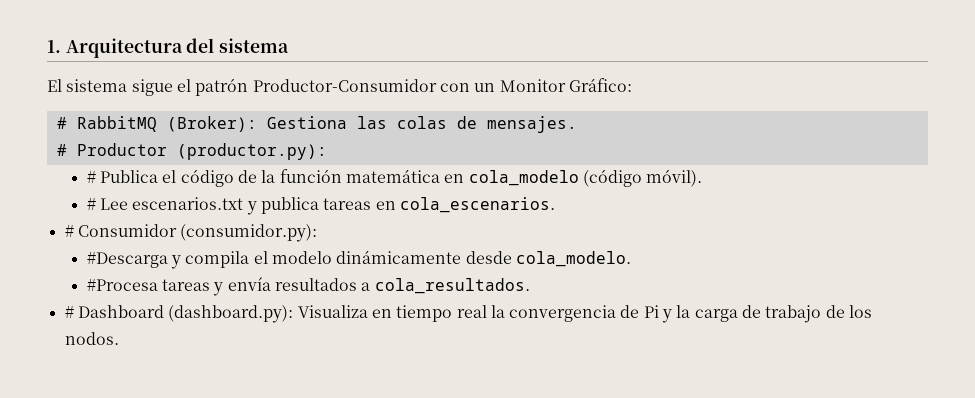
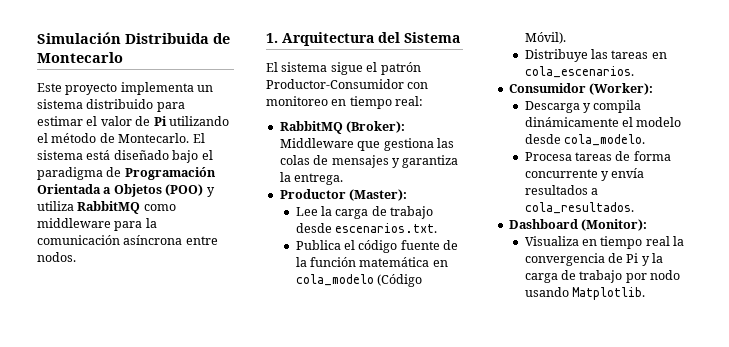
(47, 46) none -> [37,32,230,44] [37,52,123,63] [37,82,214,95] [37,99,185,112] [37,116,229,126] [37,133,205,143] [37,150,213,163] [37,167,216,180] [37,184,215,197] [37,201,176,214] [37,218,157,231] [37,235,218,245] [37,252,76,262] Simulación Distribuida de Montecarlo // Este proyecto implementa un sistema distribuido para estimar el valor de Pi utilizando el método de Montecarlo. El sistema está diseñado bajo el paradigma de Programación Orientada a Objetos (POO) y utiliza RabbitMQ como middleware para la comunicación asíncrona entre nodos. //
[219,38,290,53] sistema -> [404,32,460,43] Sistema
[474,78,632,92] [56,116,577,133] [56,143,327,160] [86,170,96,183] un Monitor Gráfico: // # RabbitMQ (Broker): Gestiona las colas de mensajes. // # Productor (productor.py): // # -> [266,96,424,109] [279,121,406,134] [279,138,454,151] [279,155,459,168] [279,172,344,185] [279,189,408,201] [295,206,433,219] [295,223,437,233] monitoreo en tiempo real: // RabbitMQ (Broker): Middleware que gestiona las colas de mensajes y garantiza la entrega. // Productor (Master): // Lee la carga de trabajo desde escenarios.txt. //
(234, 178) none -> [400,240,440,250] fuente
[582,169,703,187] [86,197,319,215] (código móvil). // # Lee escenarios.txt y publica -> [376,274,422,287] [524,32,566,44] [524,49,608,62] (Código Móvil). // Distribuye las
[64,224,318,242] [86,251,168,268] # Consumidor (consumidor.py): // #Descarga -> [508,83,654,95] [524,101,580,113] Consumidor (Worker): // Descarga
(250, 259) none -> [524,117,619,127] dinámicamente
[336,250,462,264] dinámicamente -> (682, 122) none
[86,278,210,291] #Procesa tareas -> [524,151,671,161] [524,169,598,178] Procesa tareas de forma concurrente
[64,305,294,323] # Dashboard (dashboard.py): -> [508,219,648,231] Dashboard (Monitor): //
[825,305,873,318] [64,332,119,345] de los nodos. -> [625,270,680,283] [524,287,645,300] por nodo usando Matplotlib.

